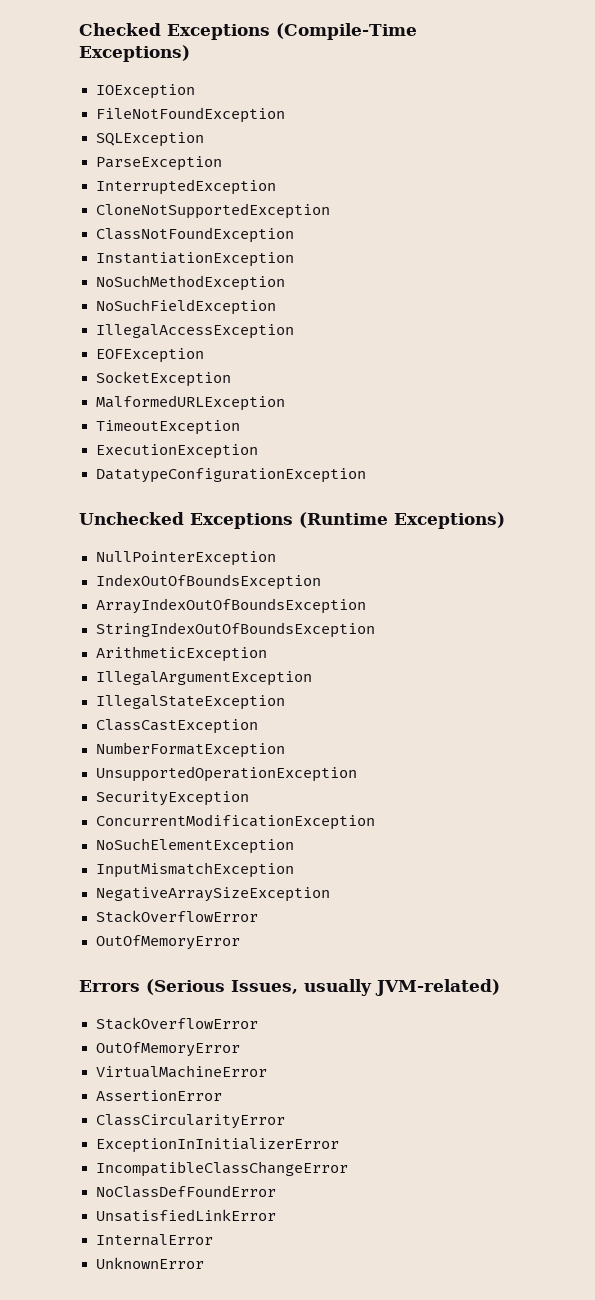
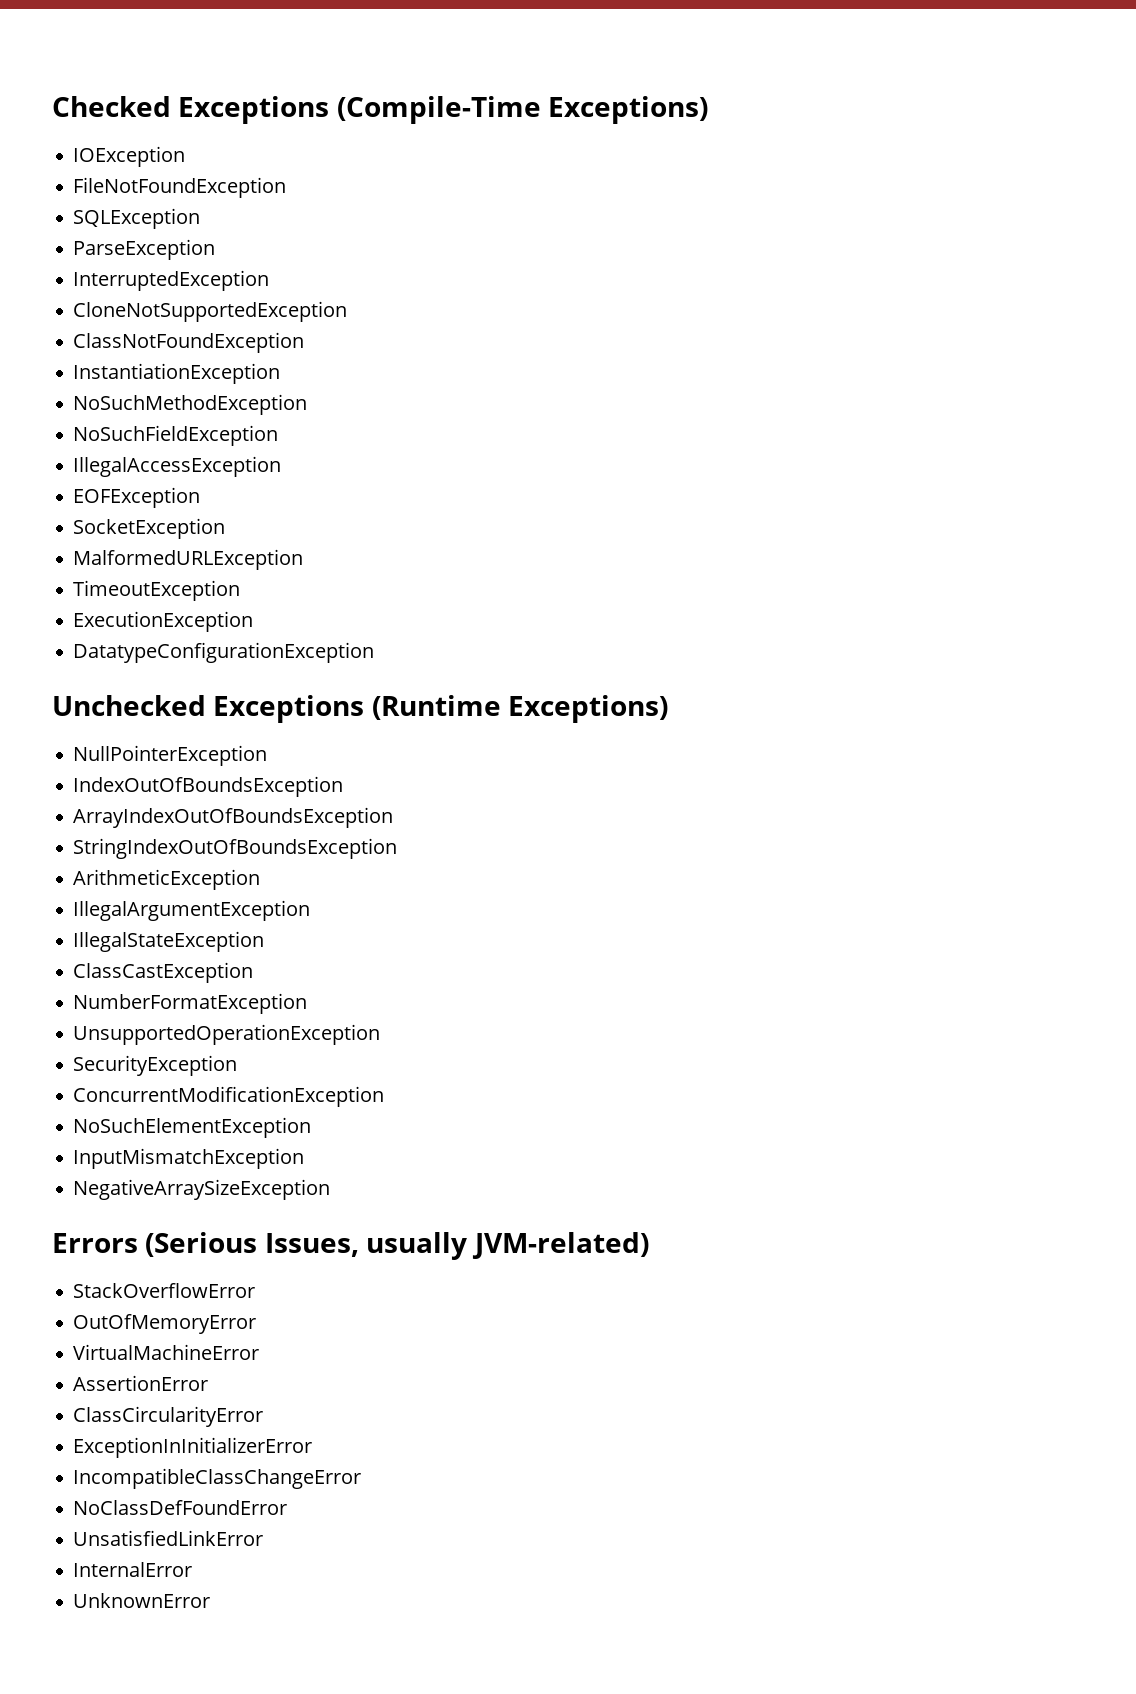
[95,910,258,923] [95,935,240,950] // StackOverflowError // OutOfMemoryError -> (331, 1189) none

